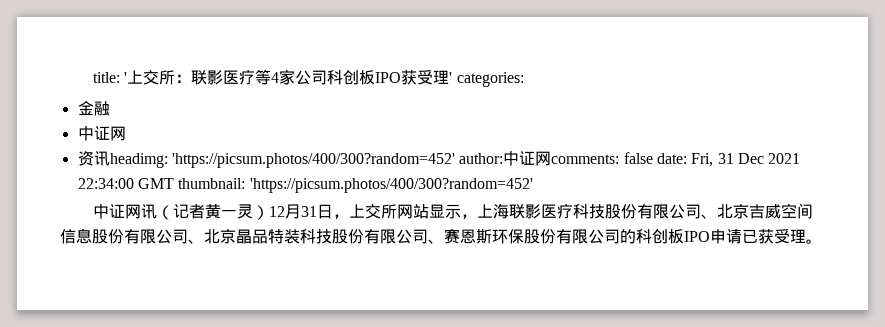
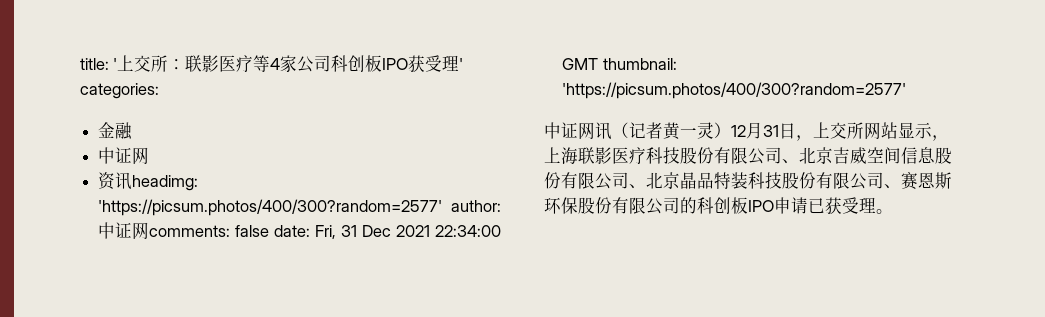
[171,153,455,168] 'https://picsum.photos/400/300?random=452' -> [98,199,443,216] 'https://picsum.photos/400/300?random=2577'
[249,178,533,193] 'https://picsum.photos/400/300?random=452' -> [562,82,907,99] 'https://picsum.photos/400/300?random=2577'

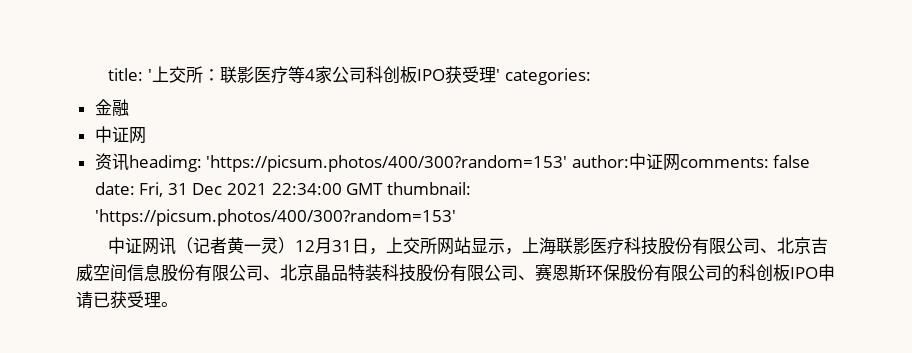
[98,199,443,216] 'https://picsum.photos/400/300?random=2577' -> [206,155,568,172] 'https://picsum.photos/400/300?random=153'
[562,82,907,99] 'https://picsum.photos/400/300?random=2577' -> [94,209,456,226] 'https://picsum.photos/400/300?random=153'

